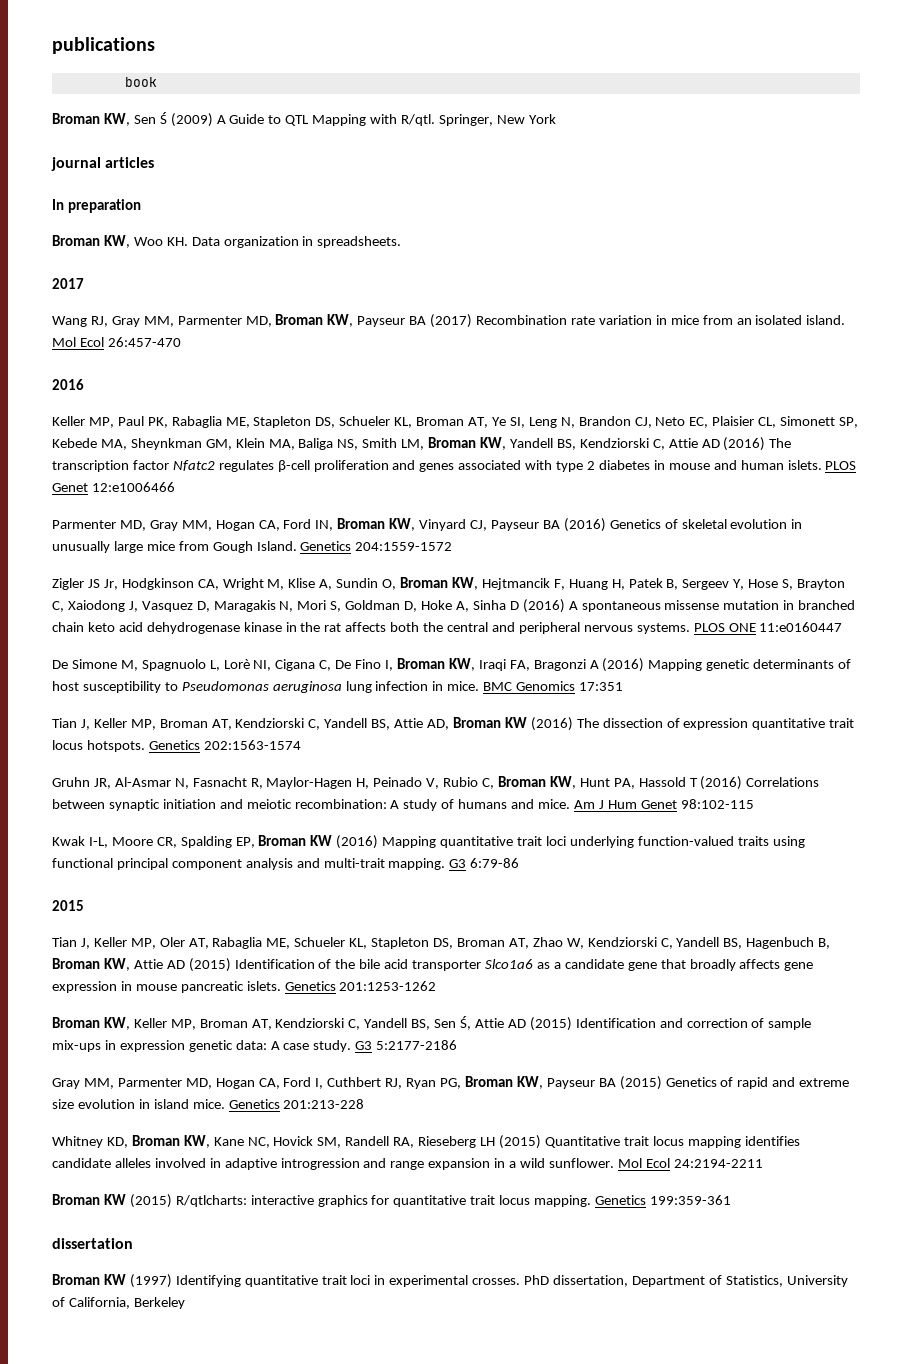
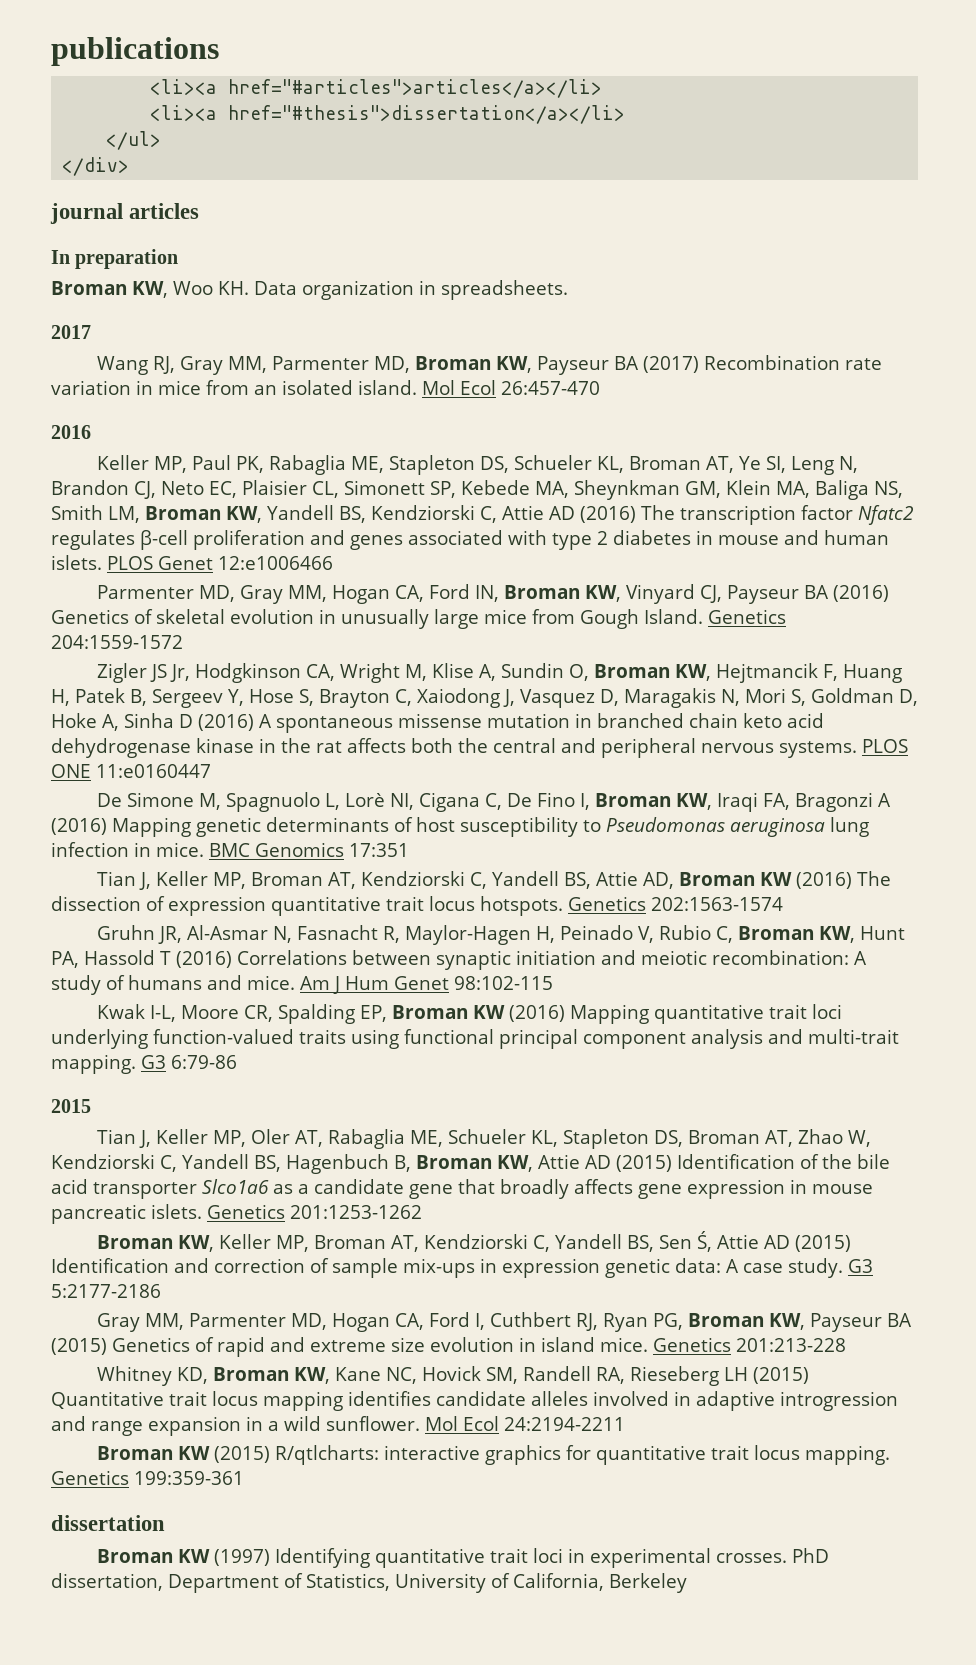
[124,77,157,87] [52,112,556,127] book // Broman KW, Sen Ś (2009) A Guide to QTL Mapping with R/qtl. Springer, New York -> [150,79,603,98] [150,105,626,124] [106,131,162,150] [62,157,130,176] <li><a href="#articles">articles</a></li> // <li><a href="#thesis">dissertation</a></li> // </ul> // </div>

